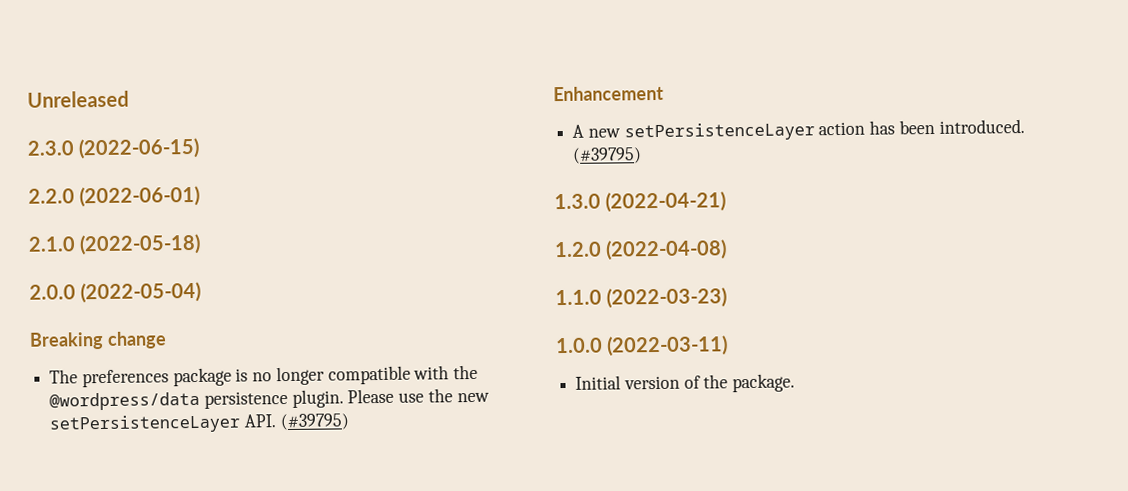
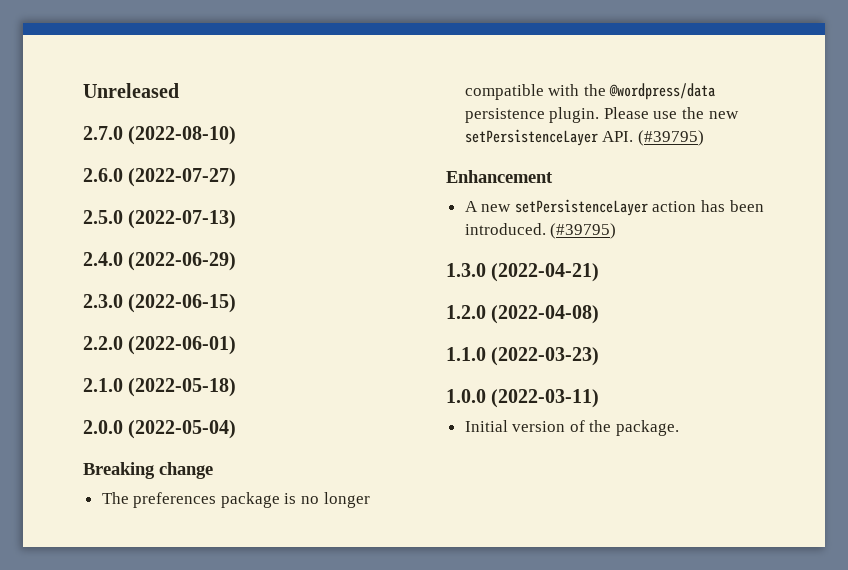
(129, 99) none -> [83,126,237,145] [83,168,237,187] [83,210,237,229] [83,252,237,271] // 2.7.0 (2022-08-10) // 2.6.0 (2022-07-27) // 2.5.0 (2022-07-13) // 2.4.0 (2022-06-29)

